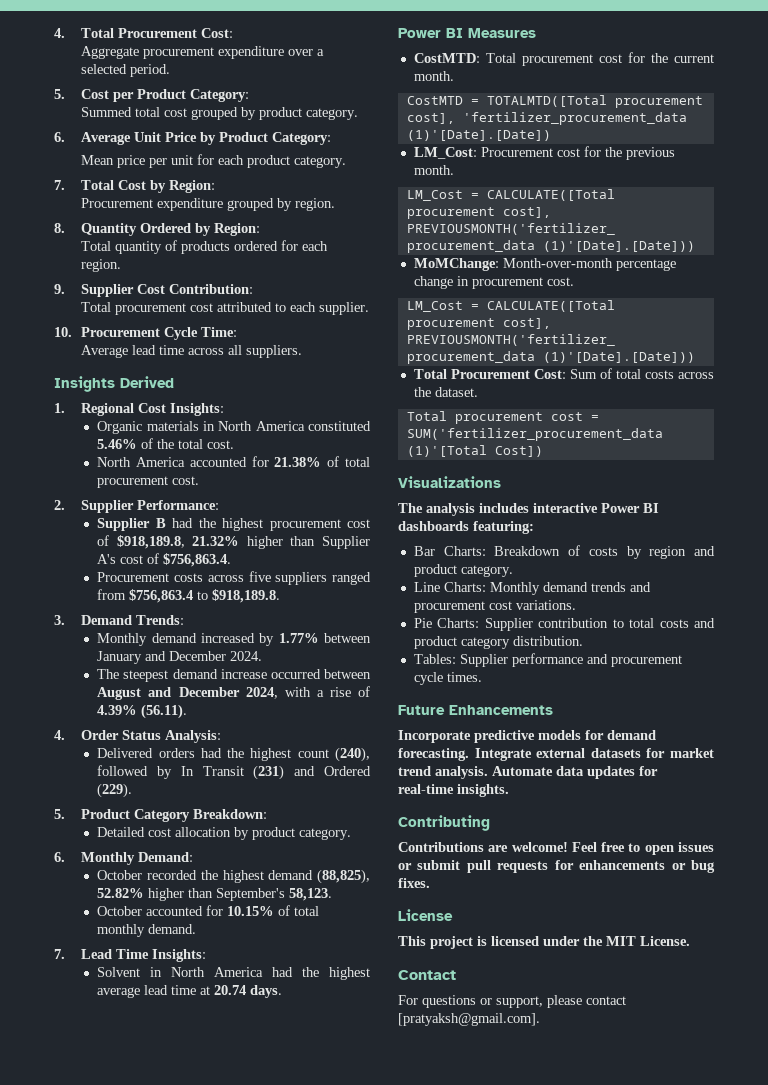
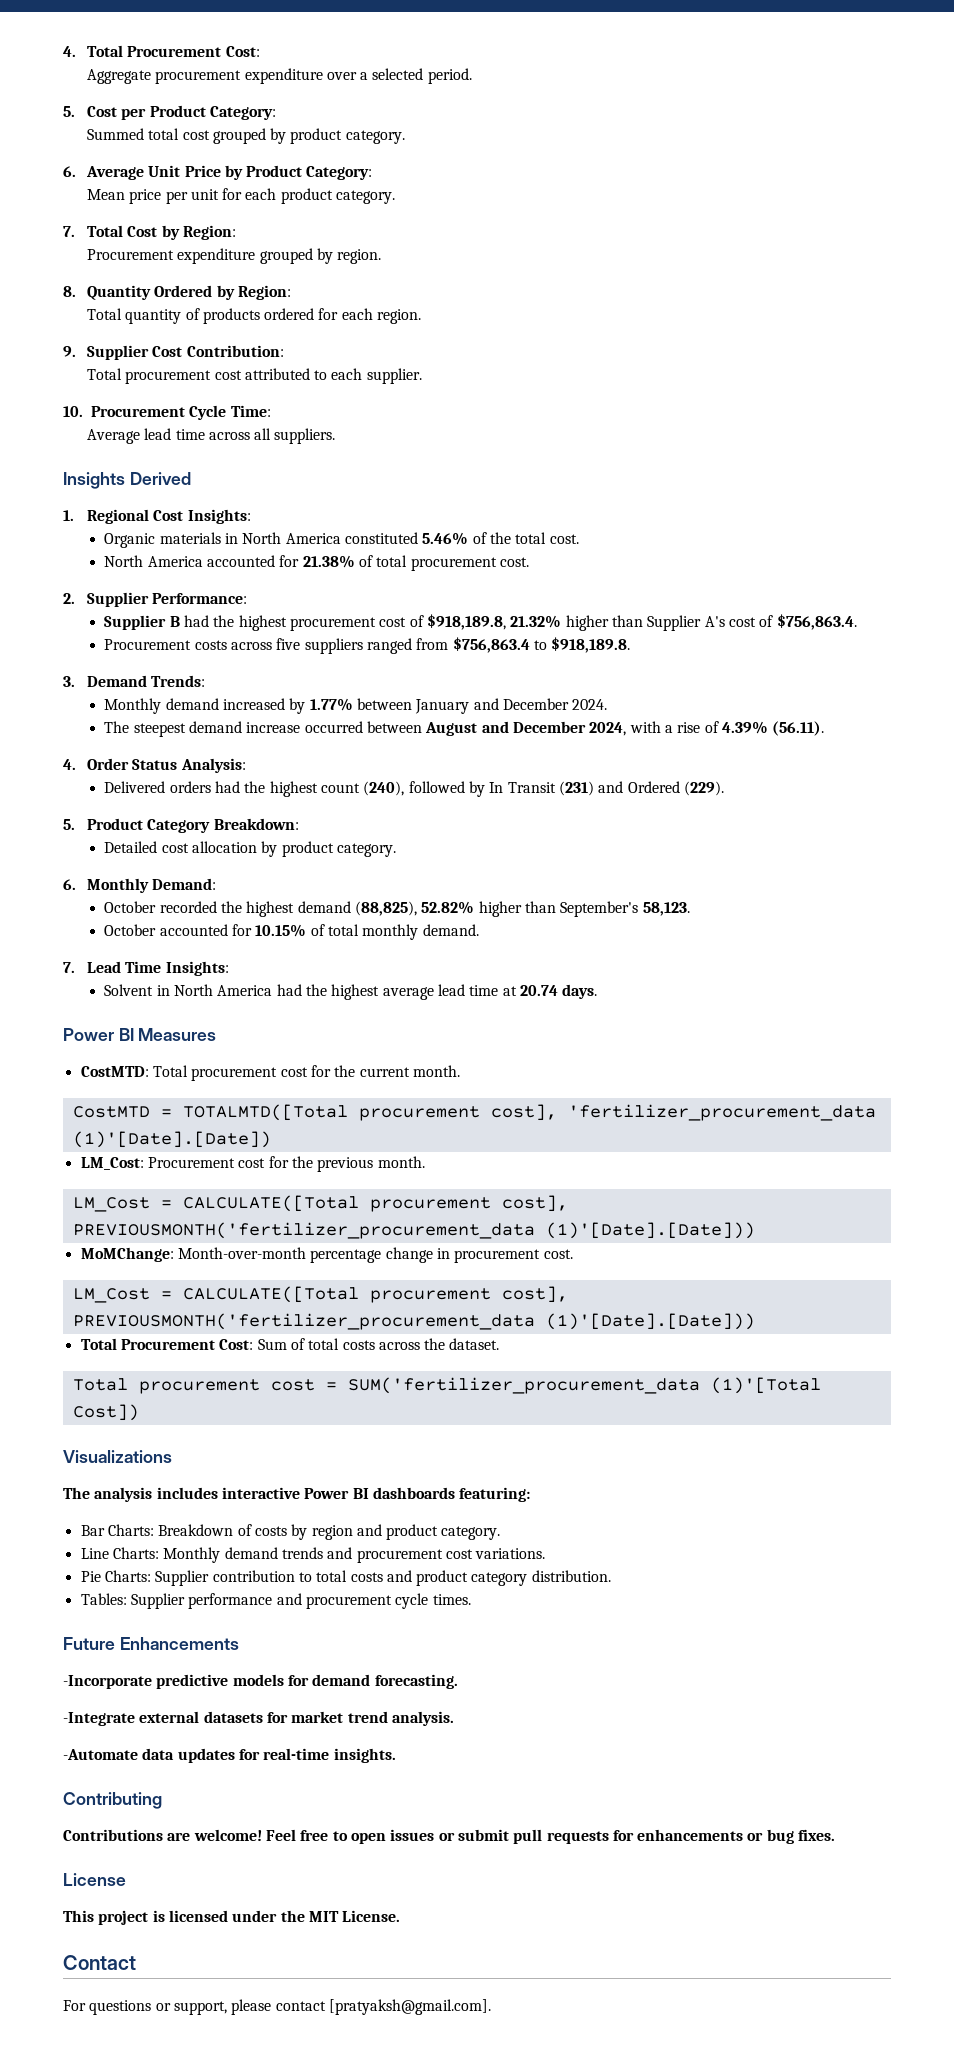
[398,730,471,743] Incorporate -> [63,1675,152,1689] -Incorporate
[474,748,532,761] Integrate -> [63,1712,135,1726] // -Integrate
[492,766,553,776] Automate -> [63,1749,138,1760] // -Automate

